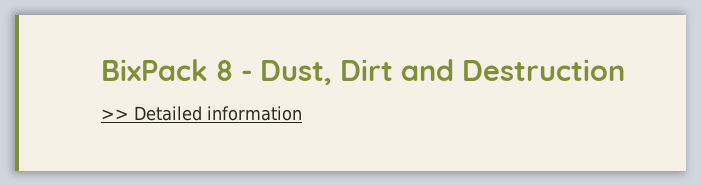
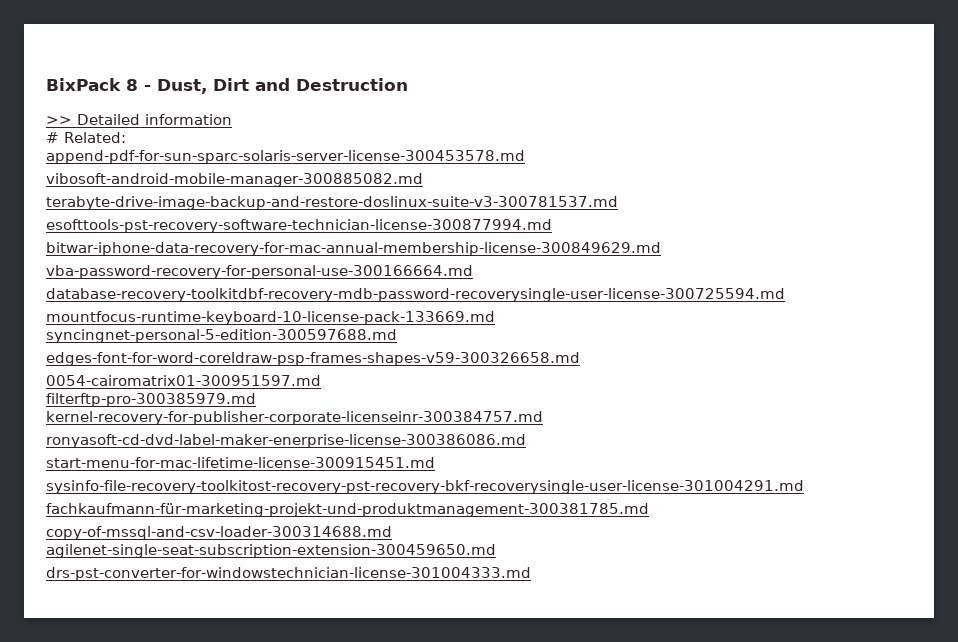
(302, 113) none -> [46,132,126,143] [46,150,525,164] [46,173,423,187] [46,196,618,210] [46,219,552,233] [46,242,661,256] [46,265,473,279] [46,288,785,302] [46,311,495,325] [46,329,397,343] [46,352,580,366] [46,375,321,386] [46,393,256,407] [46,411,543,425] [46,434,526,448] [46,457,435,468] [46,480,804,494] [46,503,649,517] [46,526,392,540] [46,544,496,558] [46,567,531,581] // # Related: // append-pdf-for-sun-sparc-solaris-server-license-300453578.md // vibosoft-android-mobile-manager-300885082.md // terabyte-drive-image-backup-and-restore-doslinux-suite-v3-300781537.md // esofttools-pst-recovery-software-technician-license-300877994.md // bitwar-iphone-data-recovery-for-mac-annual-membership-license-300849629.md // vba-password-recovery-for-personal-use-300166664.md // database-recovery-toolkitdbf-recovery-mdb-password-recoverysingle-user-license-300725594.md // mountfocus-runtime-keyboard-10-license-pack-133669.md // syncingnet-personal-5-edition-300597688.md // edges-font-for-word-coreldraw-psp-frames-shapes-v59-300326658.md // 0054-cairomatrix01-300951597.md // filterftp-pro-300385979.md // kernel-recovery-for-publisher-corporate-licenseinr-300384757.md // ronyasoft-cd-dvd-label-maker-enerprise-license-300386086.md // start-menu-for-mac-lifetime-license-300915451.md // sysinfo-file-recovery-toolkitost-recovery-pst-recovery-bkf-recoverysingle-user-license-301004291.md // fachkaufmann-für-marketing-projekt-und-produktmanagement-300381785.md // copy-of-mssql-and-csv-loader-300314688.md // agilenet-single-seat-subscription-extension-300459650.md // drs-pst-converter-for-windowstechnician-license-301004333.md

